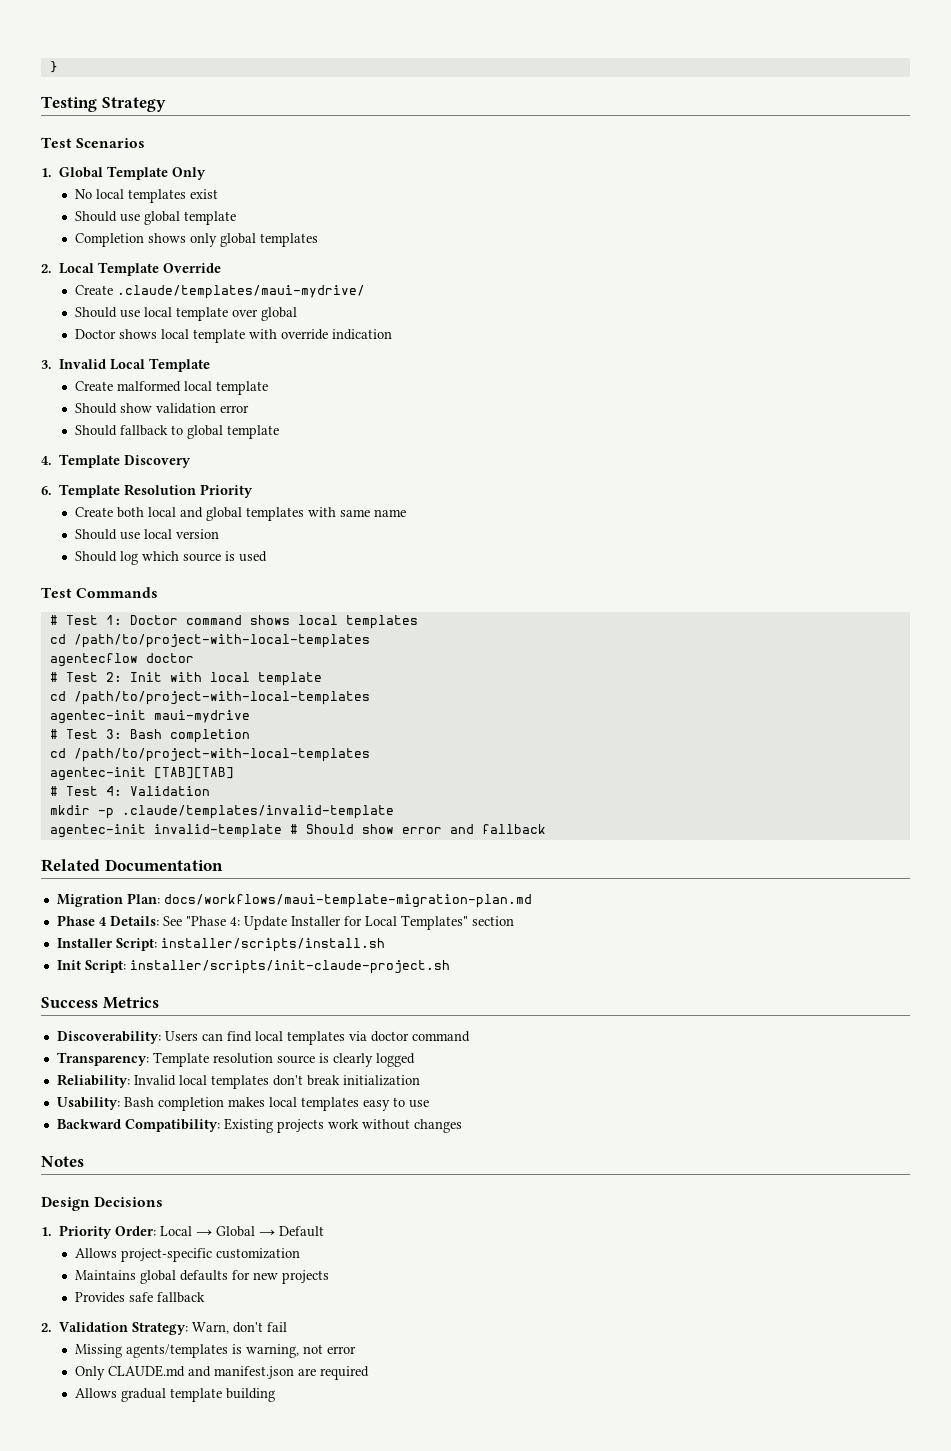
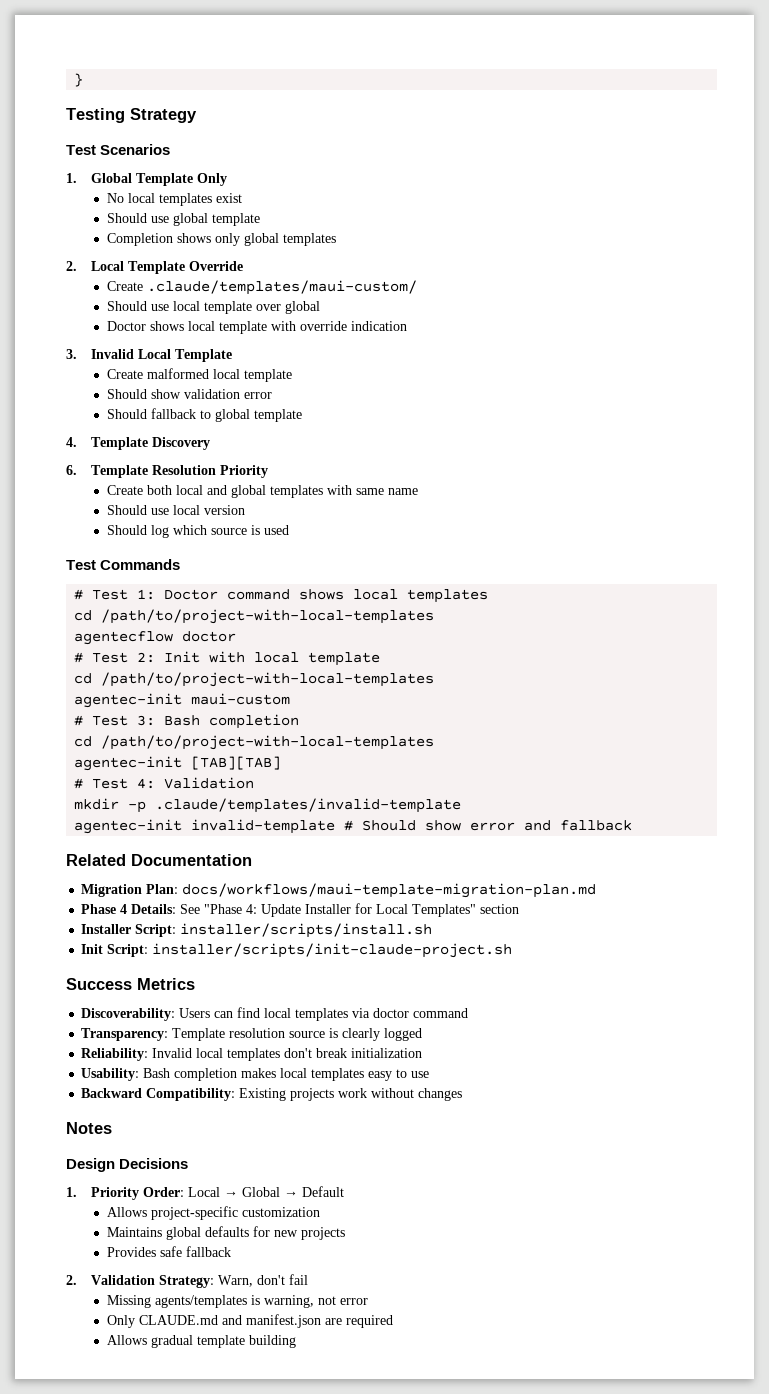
[117,285,366,299] .claude/templates/maui-mydrive/ -> [146,280,417,295] .claude/templates/maui-custom/
[153,710,250,723] maui-mydrive -> [191,693,291,705] maui-custom

